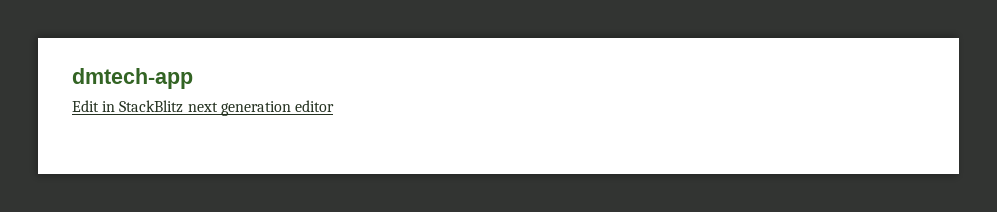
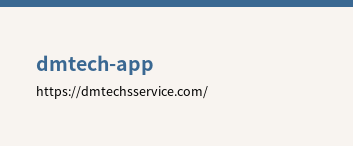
[72,100,334,116] Edit in StackBlitz next generation editor -> [36,86,208,99] https://dmtechsservice.com/

